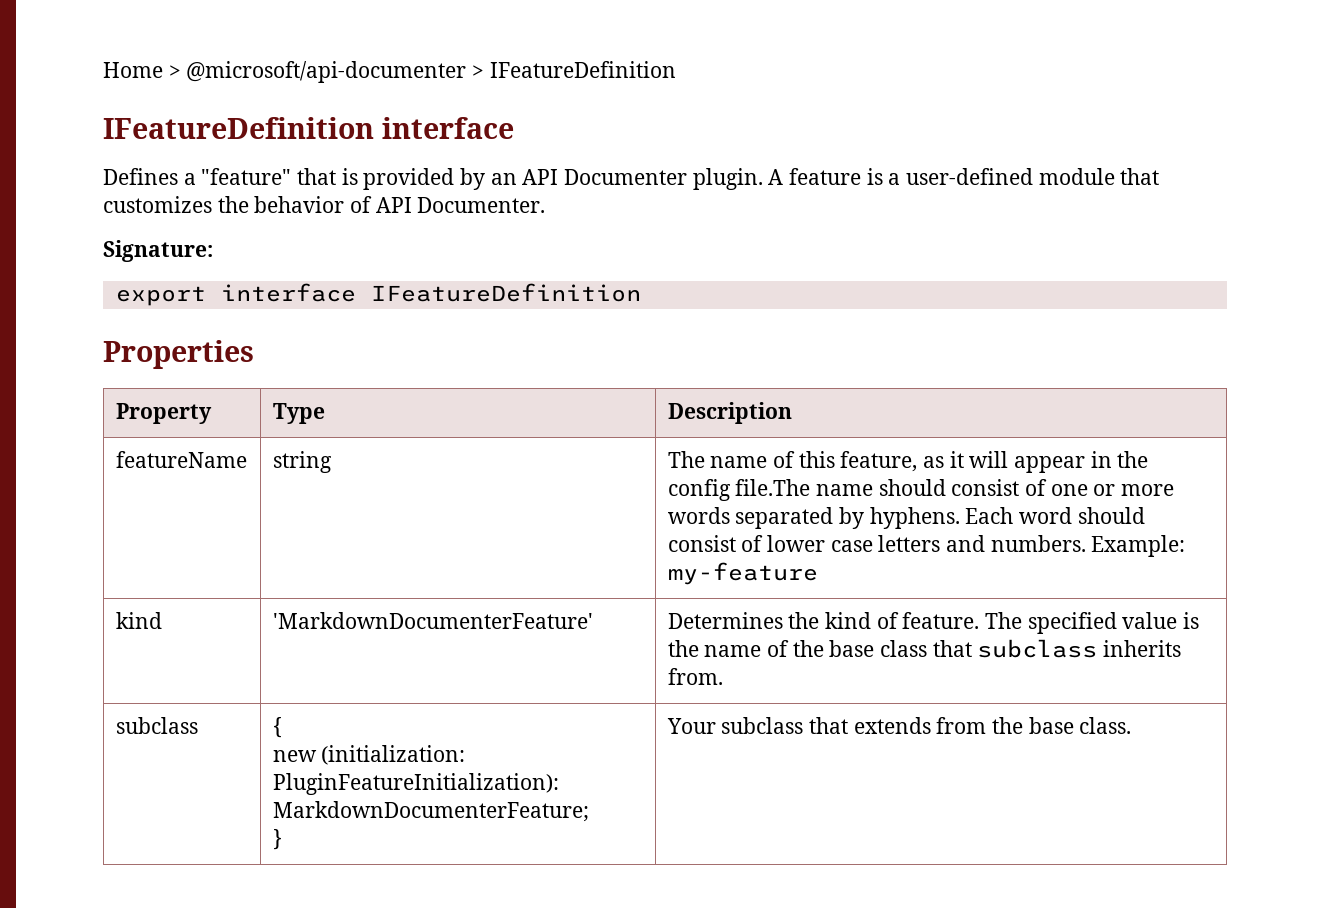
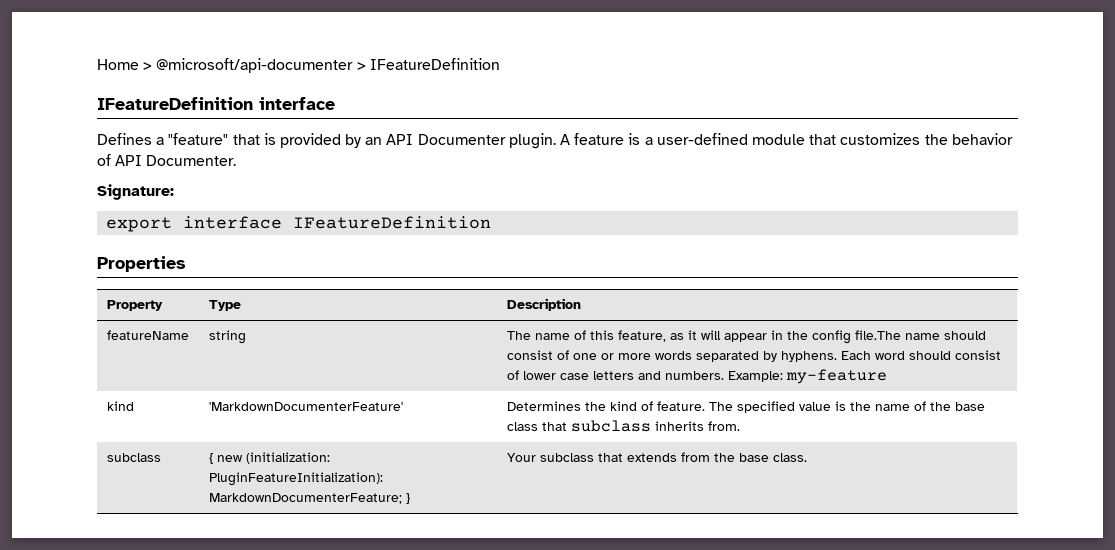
(282, 727) // -> (213, 458) none
(589, 811) // -> (402, 498) none

